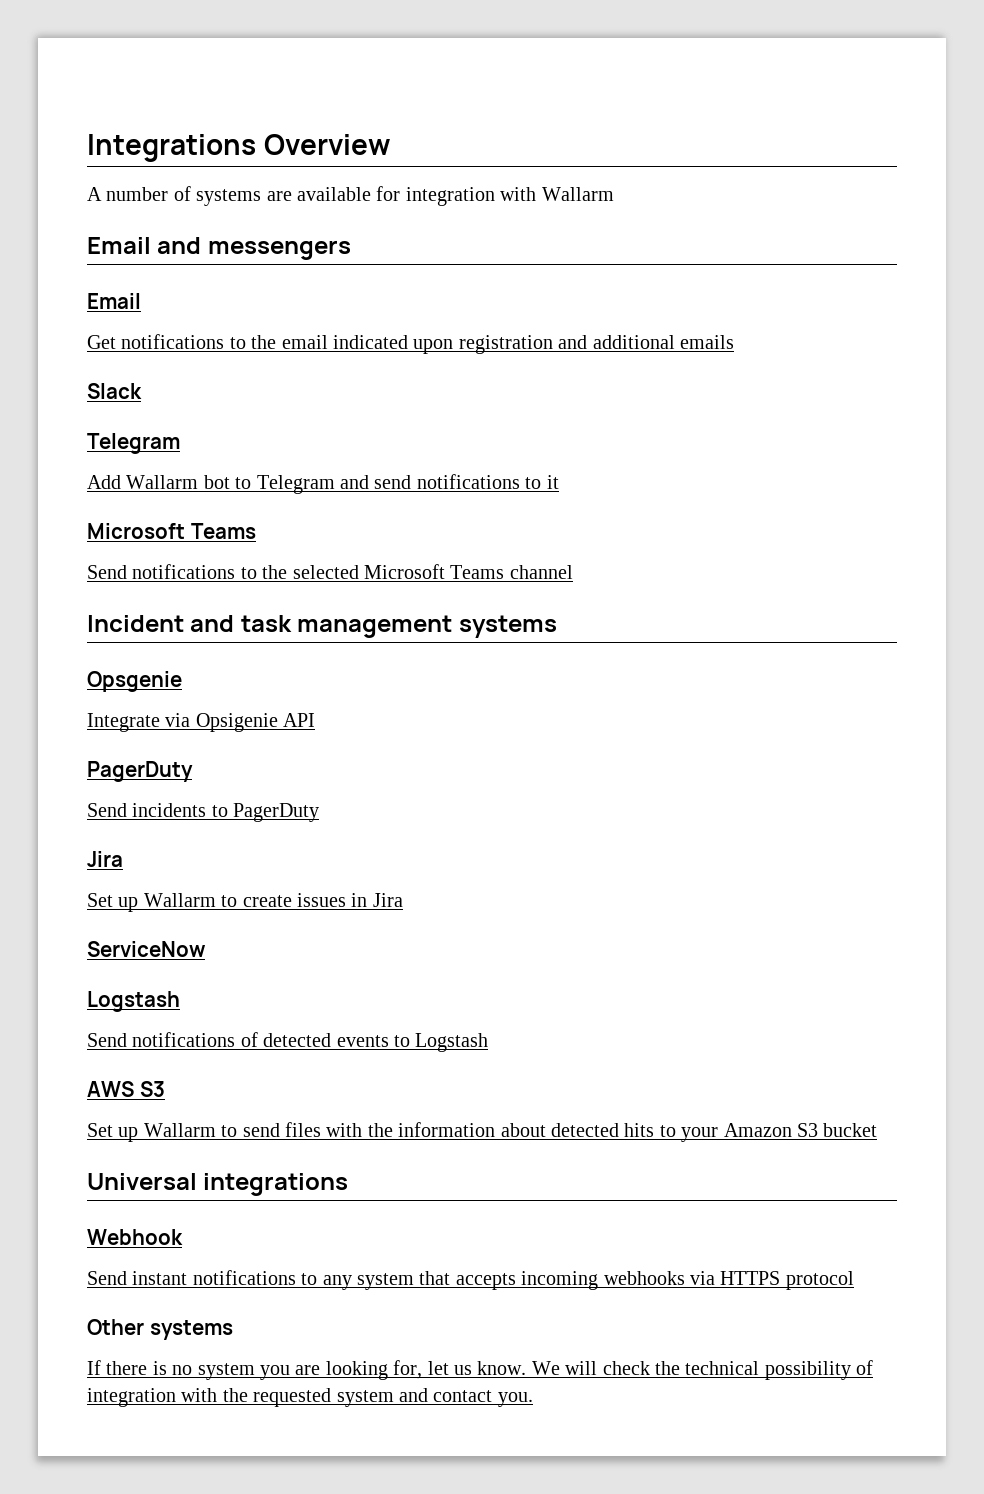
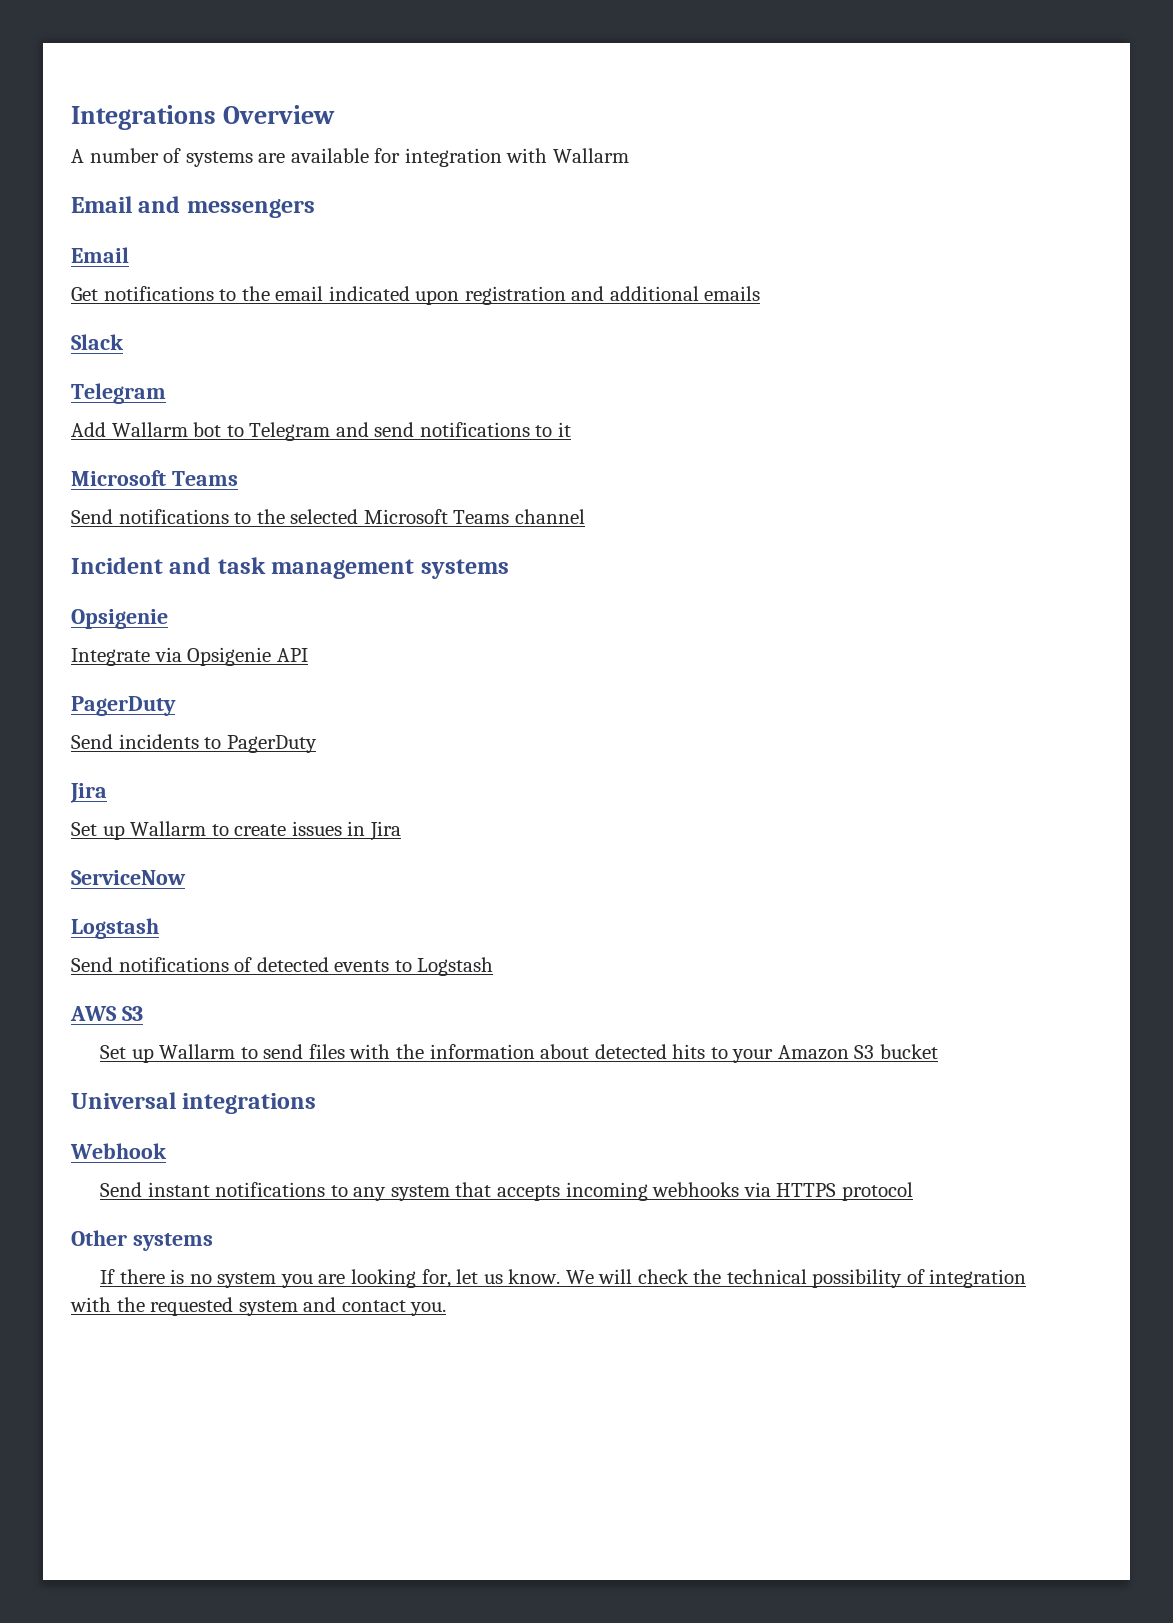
[87,671,182,692] Opsgenie -> [71,609,168,629] Opsigenie

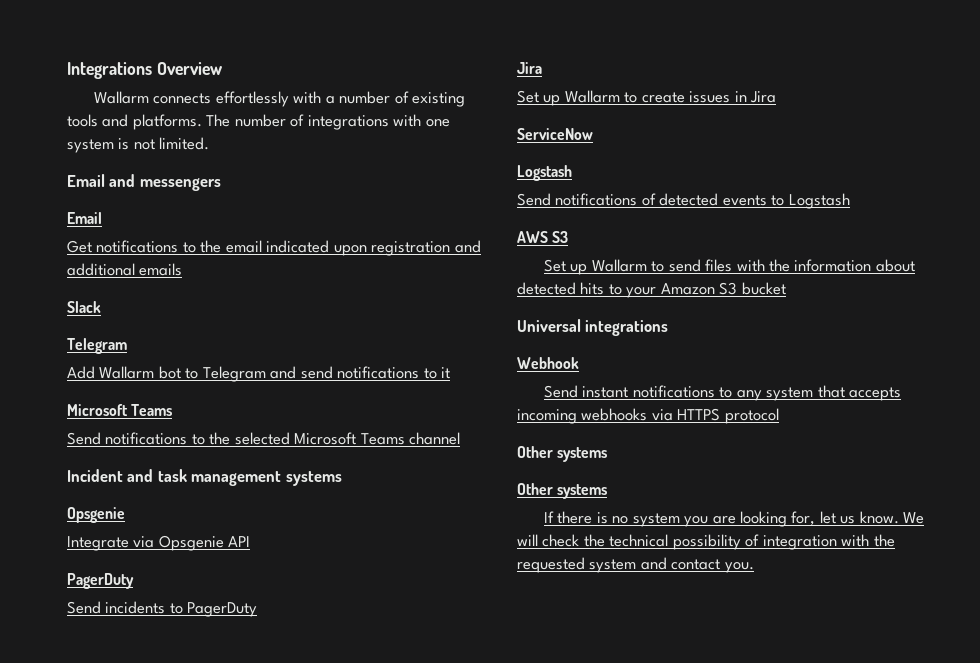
[71,148,629,167] A number of systems are available for integration with Wallarm -> [93,91,465,107] [67,114,450,130] [67,137,210,153] Wallarm connects effortlessly with a number of existing tools and platforms. The number of integrations with one system is not limited.
[71,609,168,629] Opsigenie -> [67,507,125,523] Opsgenie
[187,647,272,666] Opsigenie -> [158,535,224,551] Opsgenie
(213, 1242) none -> [517,483,608,499] // Other systems

